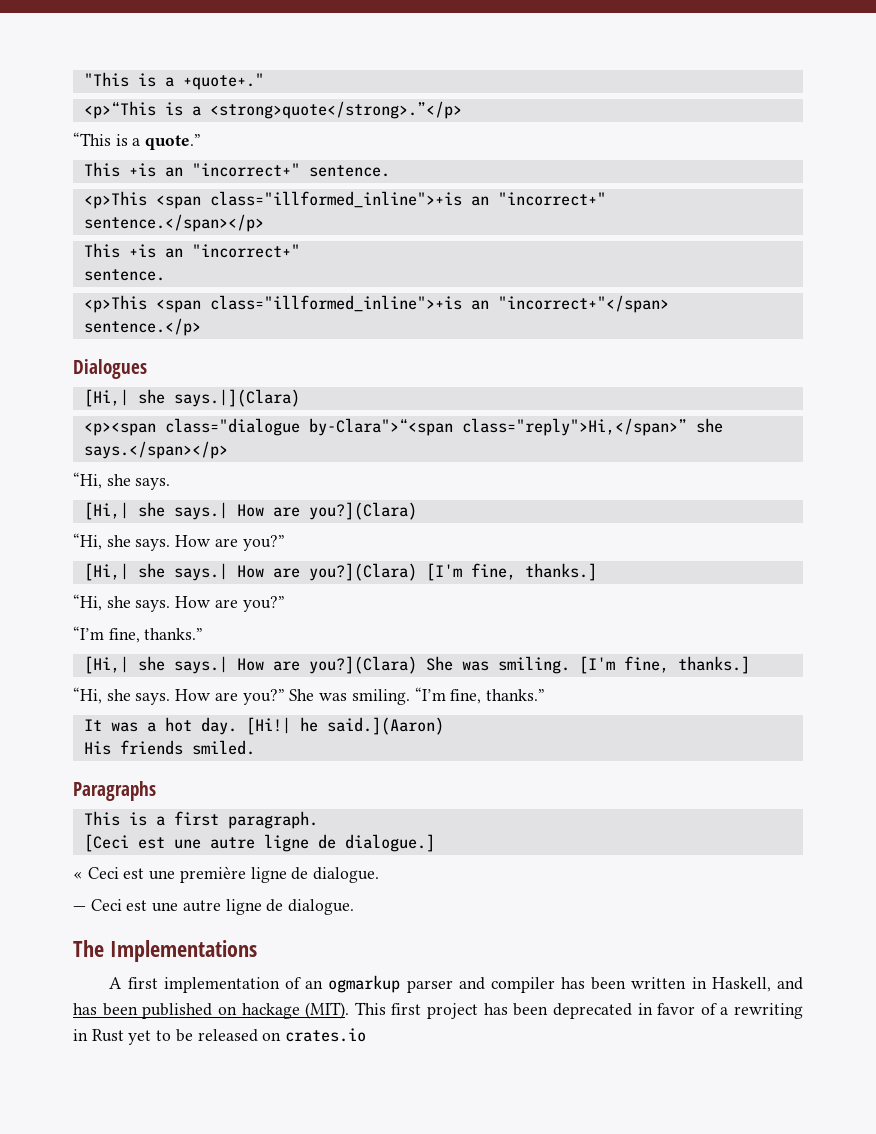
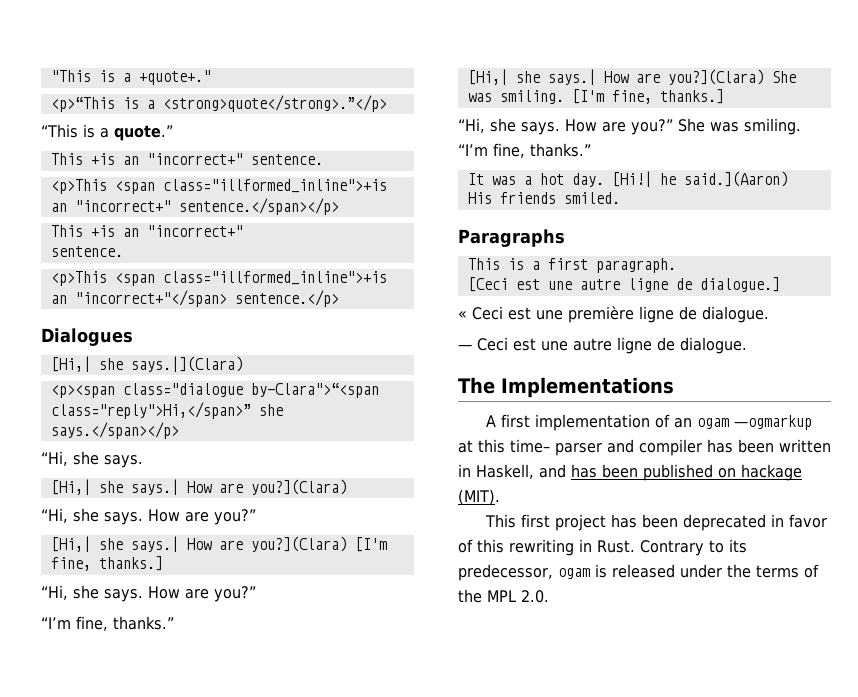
[328,975,401,993] ogmarkup -> [697,415,813,430] [458,439,550,453] ogam —ogmarkup at this time–
(350, 1010) none -> (500, 497) //
[720,1007,729,1015] a -> [477,539,504,553] this
[91,1028,367,1045] Rust yet to be released on crates.io -> [597,539,747,556] [458,564,819,581] [458,589,549,603] Rust. Contrary to its predecessor, ogam is released under the terms of the MPL 2.0.

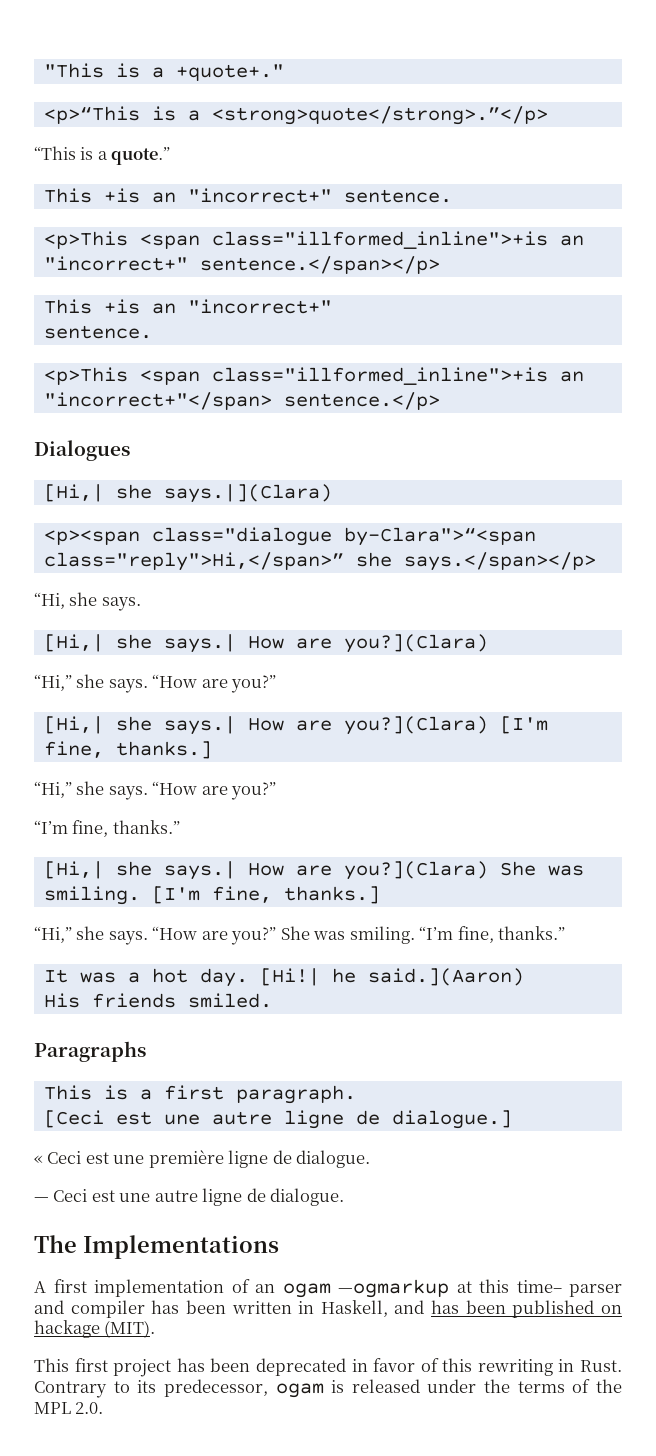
[41,508,180,525] “Hi, she says. How -> [34,674,198,693] “Hi,” she says. “How
[41,585,180,602] “Hi, she says. How -> [34,781,198,800] “Hi,” she says. “How
[458,118,597,135] “Hi, she says. How -> [34,926,198,945] “Hi,” she says. “How

